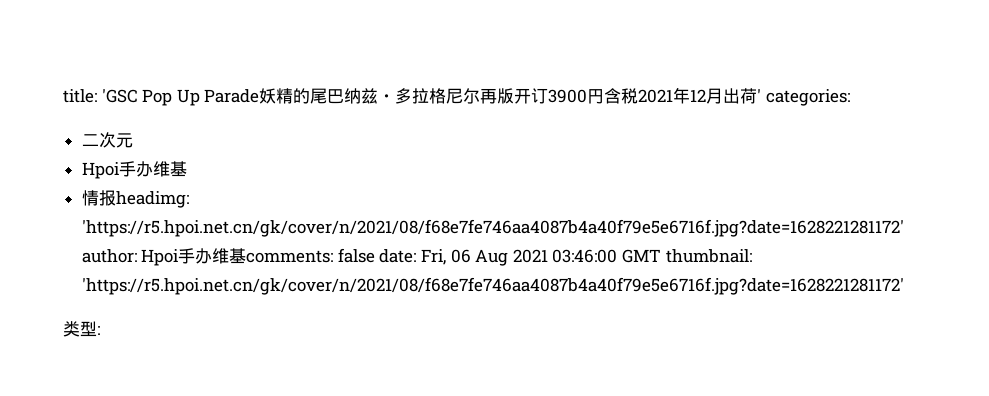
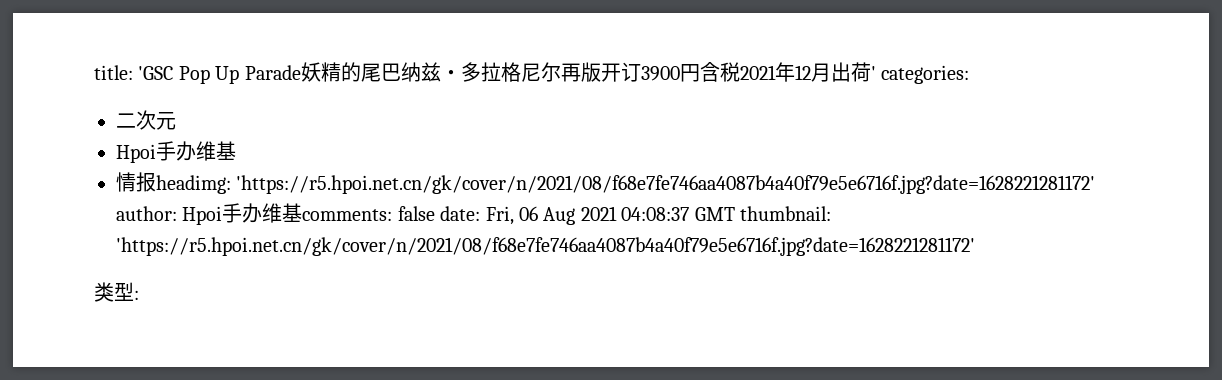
[552,249,618,263] 03:46:00 -> [621,207,690,221] 04:08:37

